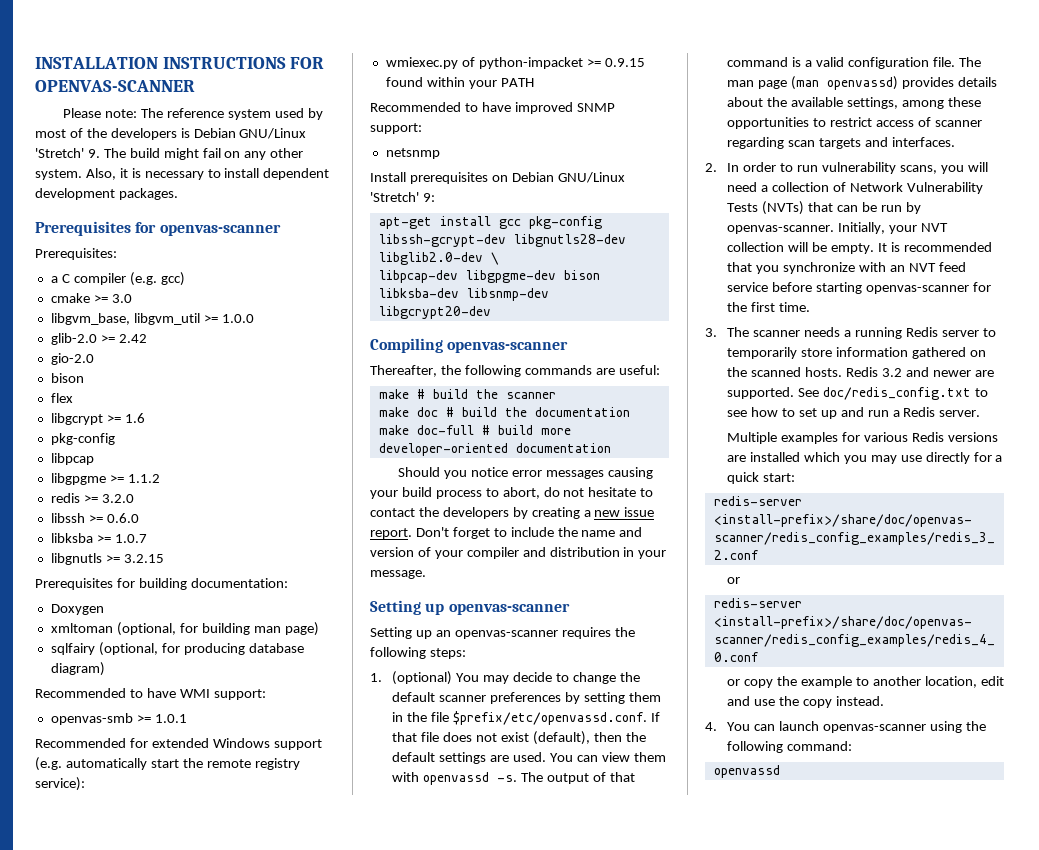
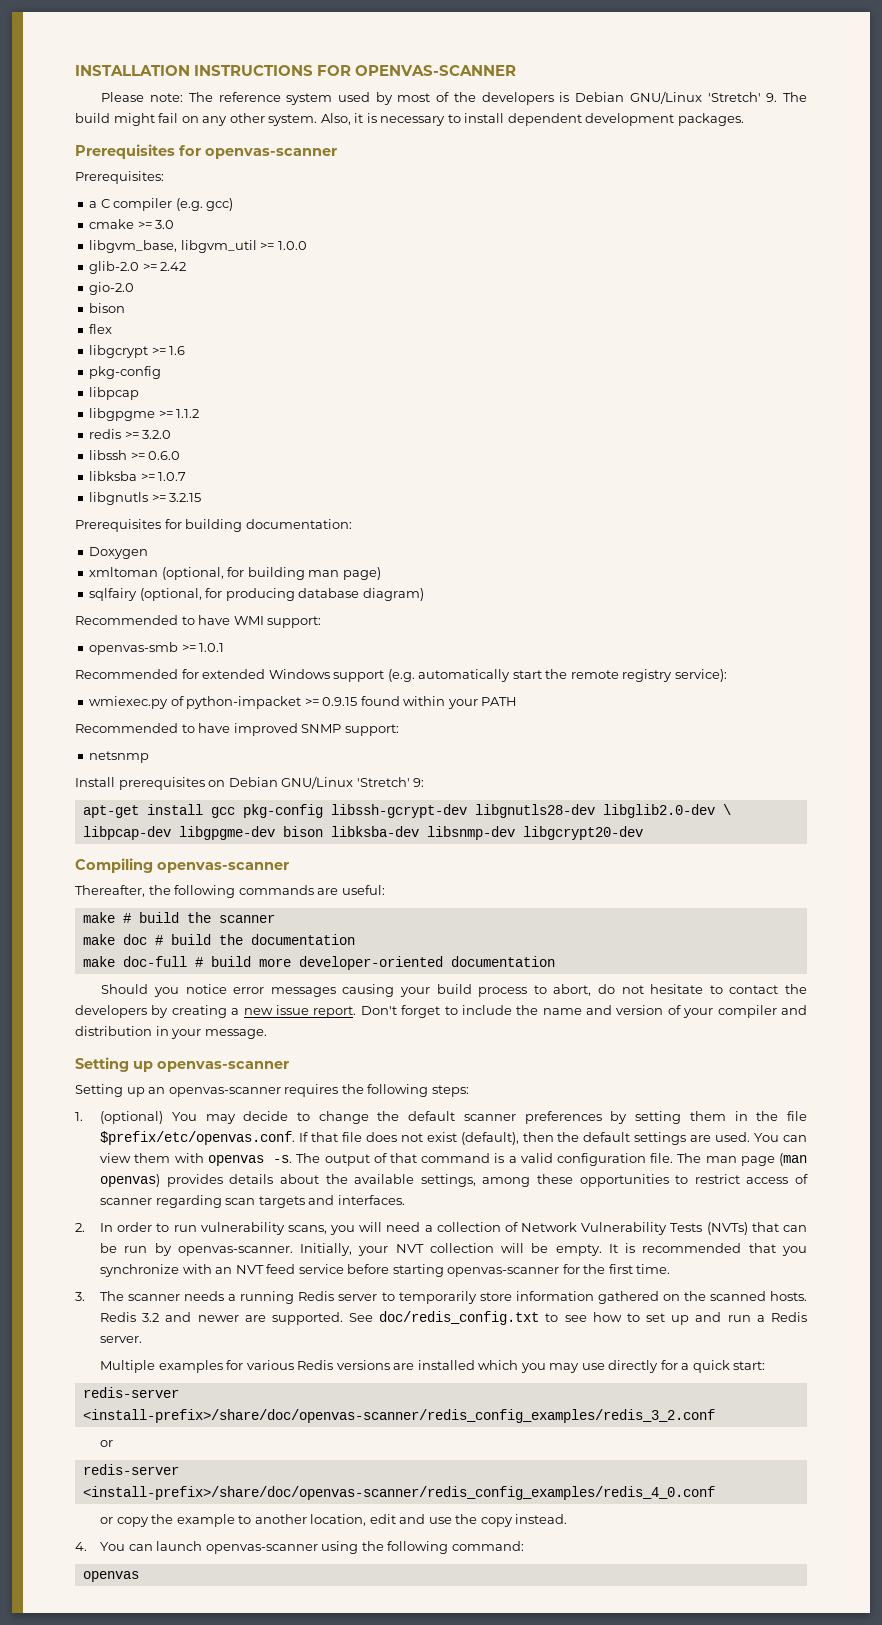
[452,711,647,725] $prefix/etc/openvassd.conf. -> [100,1131,296,1145] $prefix/etc/openvas.conf.
[423,772,490,785] openvassd -> [207,1155,264,1166] openvas
[827,76,899,90] openvassd) -> [100,1174,161,1187] openvas)
[713,765,780,778] openvassd -> [82,1571,139,1582] openvas

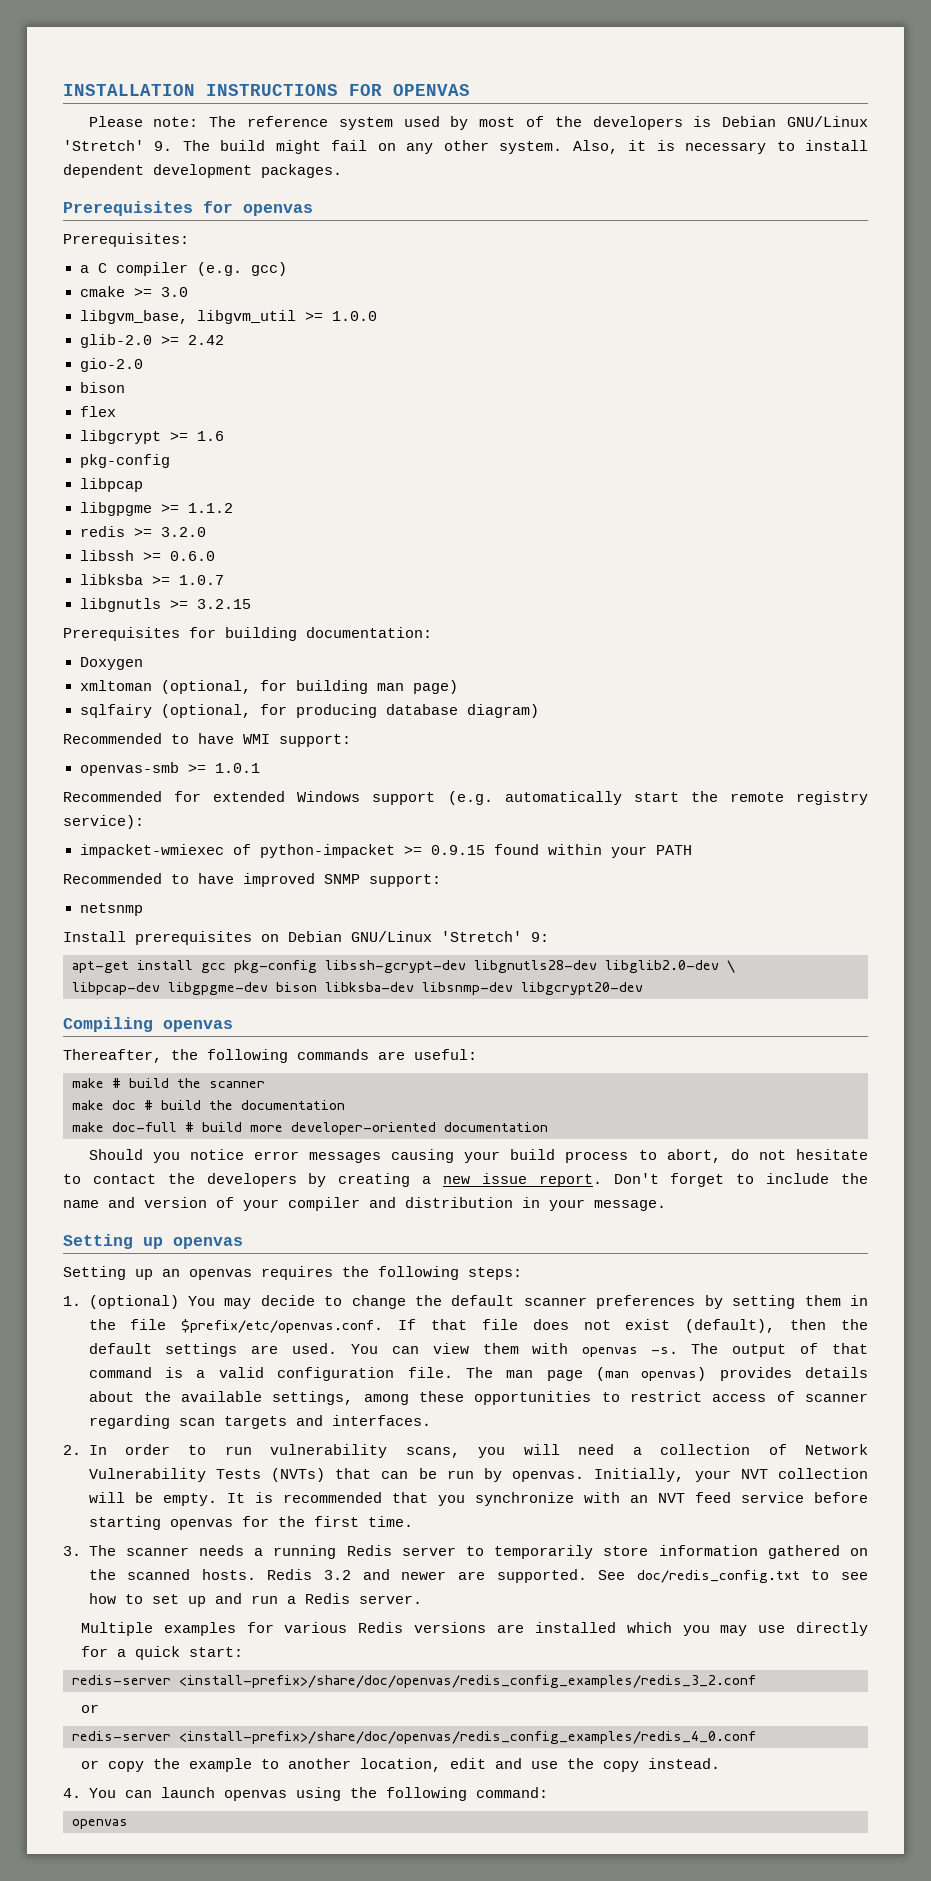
[355,65,517,76] OPENVAS-SCANNER -> [393,84,470,96] OPENVAS
[205,148,337,159] openvas-scanner -> [243,204,313,216] openvas
[89,696,169,709] wmiexec.py -> [79,844,224,858] impacket-wmiexec
[157,862,289,873] openvas-scanner -> [163,1020,233,1032] openvas
[157,1061,289,1072] openvas-scanner -> [173,1237,243,1249] openvas
[168,1087,281,1097] openvas-scanner -> [189,1269,252,1280] openvas
[177,1246,293,1256] openvas-scanner. -> [512,1471,585,1482] openvas.
[447,1267,560,1277] openvas-scanner -> [169,1519,233,1530] openvas
[82,1409,715,1423] <install-prefix>/share/doc/openvas-scanner/redis_config_examples/redis_3_2.conf -> [179,1675,756,1688] <install-prefix>/share/doc/openvas/redis_config_examples/redis_3_2.conf
[82,1486,715,1500] <install-prefix>/share/doc/openvas-scanner/redis_config_examples/redis_4_0.conf -> [179,1731,756,1744] <install-prefix>/share/doc/openvas/redis_config_examples/redis_4_0.conf
[205,1544,318,1554] openvas-scanner -> [223,1790,287,1801] openvas

